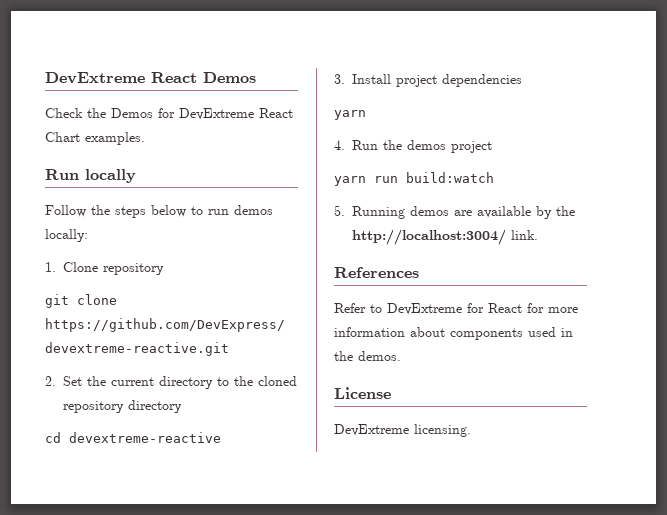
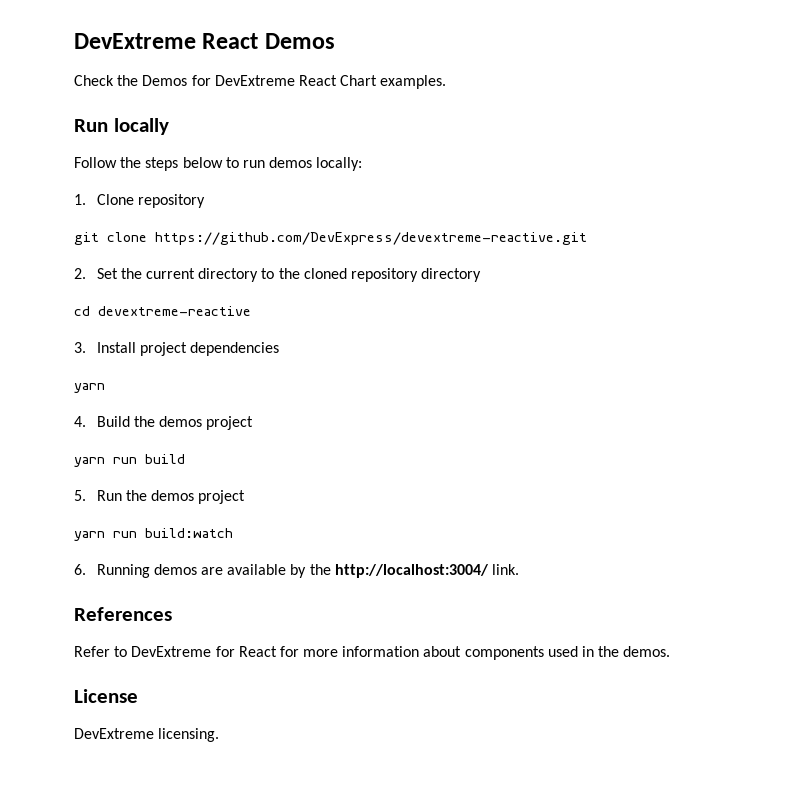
(345, 145) none -> [96,416,254,430] [74,454,185,467] [74,490,86,501] Build the demos project // yarn run build // 5.
[334,205,345,216] 5. -> [74,564,86,575] 6.

